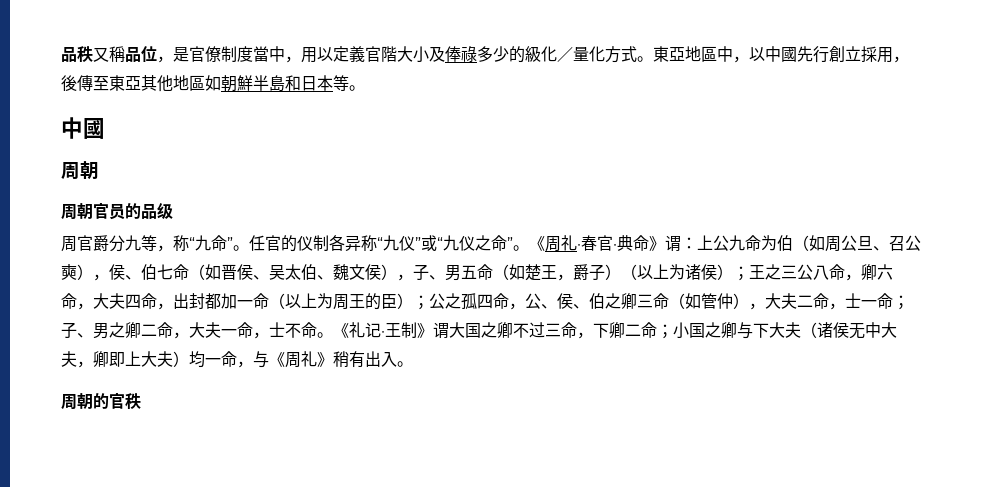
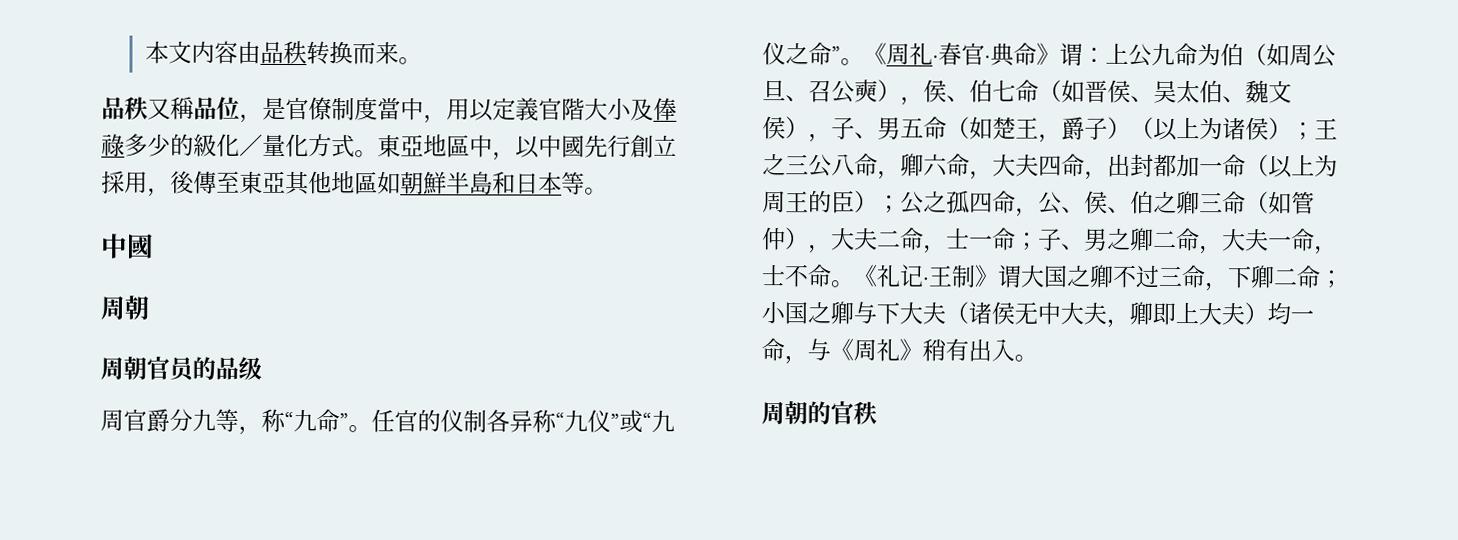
(61, 54) none -> [145,40,423,66] 本文内容由品秩转换而来。 //

